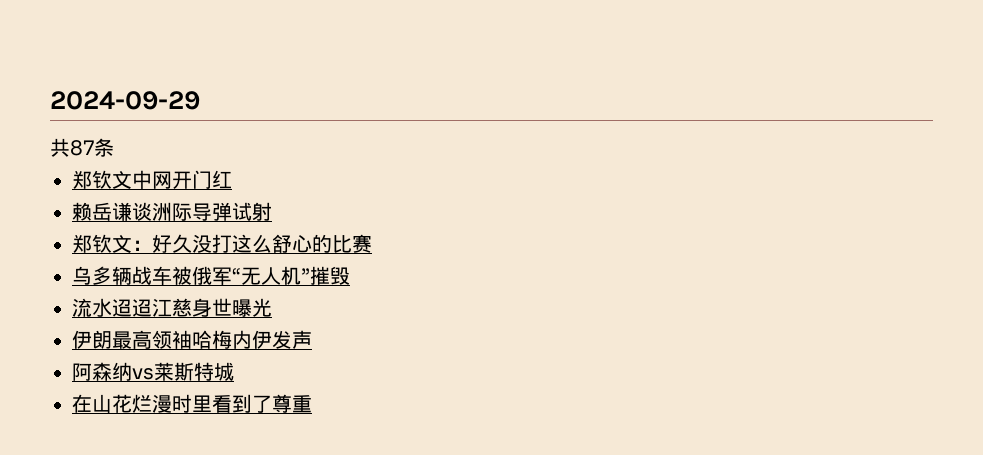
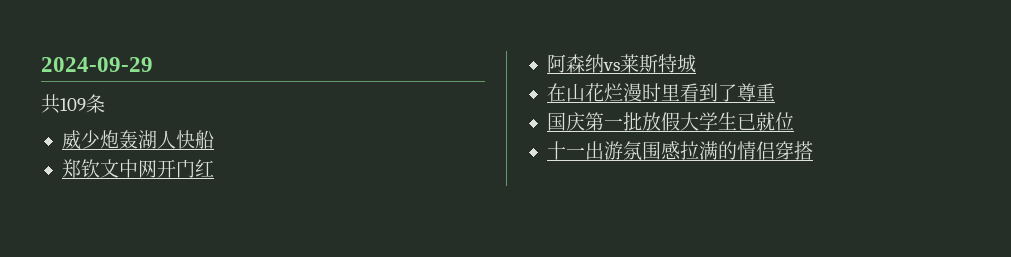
[70,140,94,156] 87 -> [60,98,86,111] 109
(114, 147) none -> [61,130,214,150] // 威少炮轰湖人快船
[72,202,272,221] [72,234,372,253] [72,266,350,286] [72,298,272,317] [72,330,312,349] // 赖岳谦谈洲际导弹试射 // 郑钦文：好久没打这么舒心的比赛 // 乌多辆战车被俄军“无人机”摧毁 // 流水迢迢江慈身世曝光 // 伊朗最高领袖哈梅内伊发声 -> (214, 168) none
(312, 404) none -> [546,112,794,131] [546,141,813,161] // 国庆第一批放假大学生已就位 // 十一出游氛围感拉满的情侣穿搭

